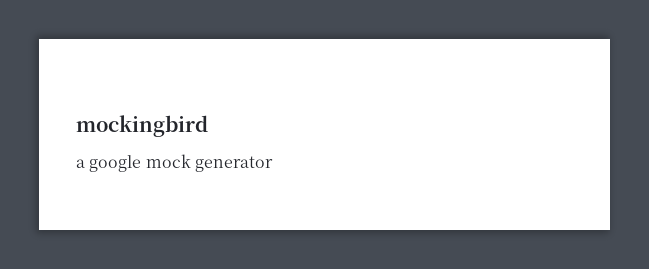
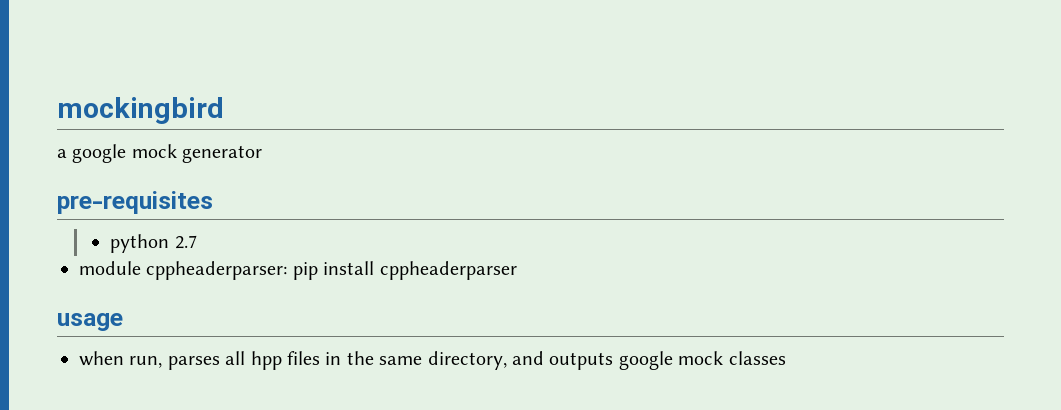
(273, 164) none -> [57,191,213,214] [110,234,197,253] [79,261,517,280] [57,313,123,331] [79,351,786,370] // pre-requisites // python 2.7 // module cppheaderparser: pip install cppheaderparser // usage // when run, parses all hpp files in the same directory, and outputs google mock classes

